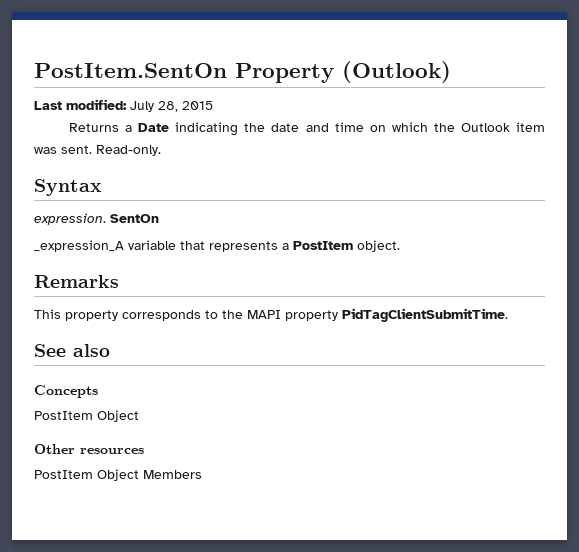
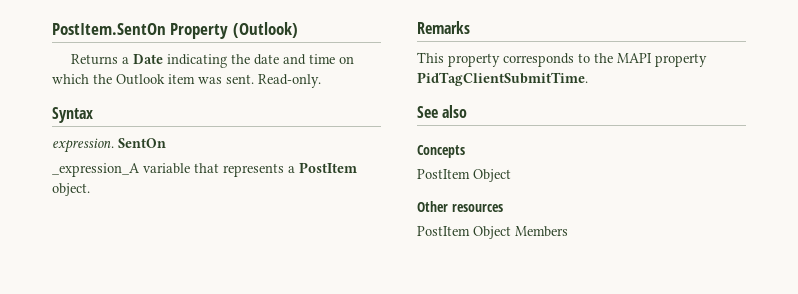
[34,99,213,112] // Last modified: July 28, 2015 -> (298, 30) none

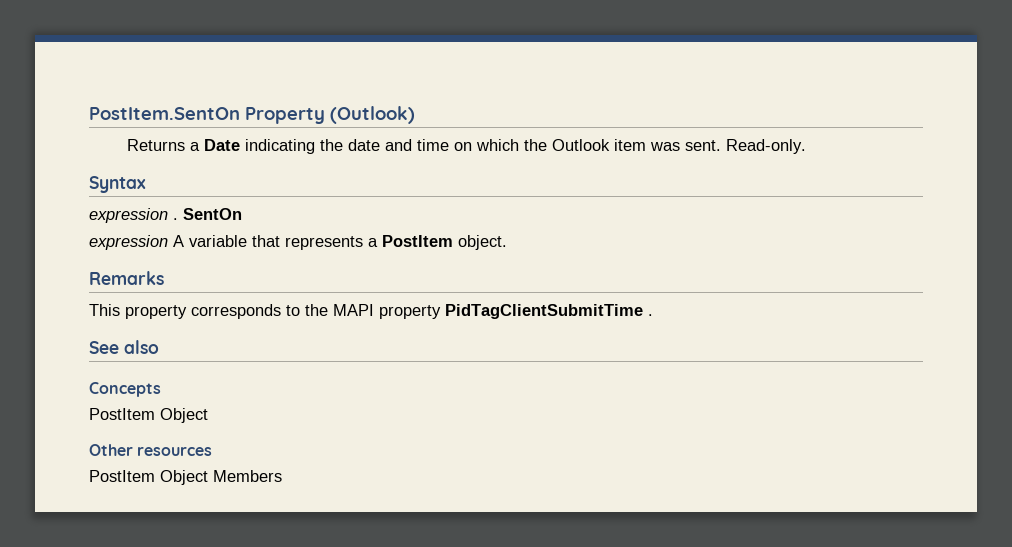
[52,138,114,153] expression. -> [89,208,178,223] expression .
[52,163,140,177] _expression_A -> [89,235,184,250] expression A
[417,72,588,86] PidTagClientSubmitTime. -> [445,304,653,319] PidTagClientSubmitTime .

